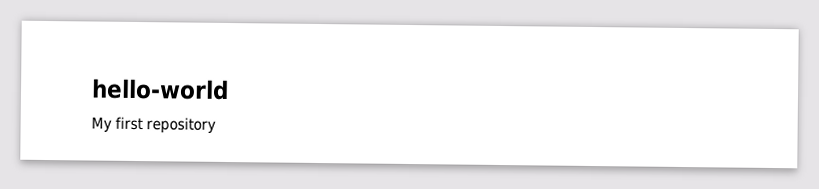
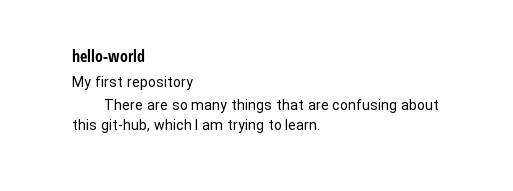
(217, 125) none -> [103,99,440,113] [72,119,321,133] // There are so many things that are confusing about this git-hub, which I am trying to learn.

